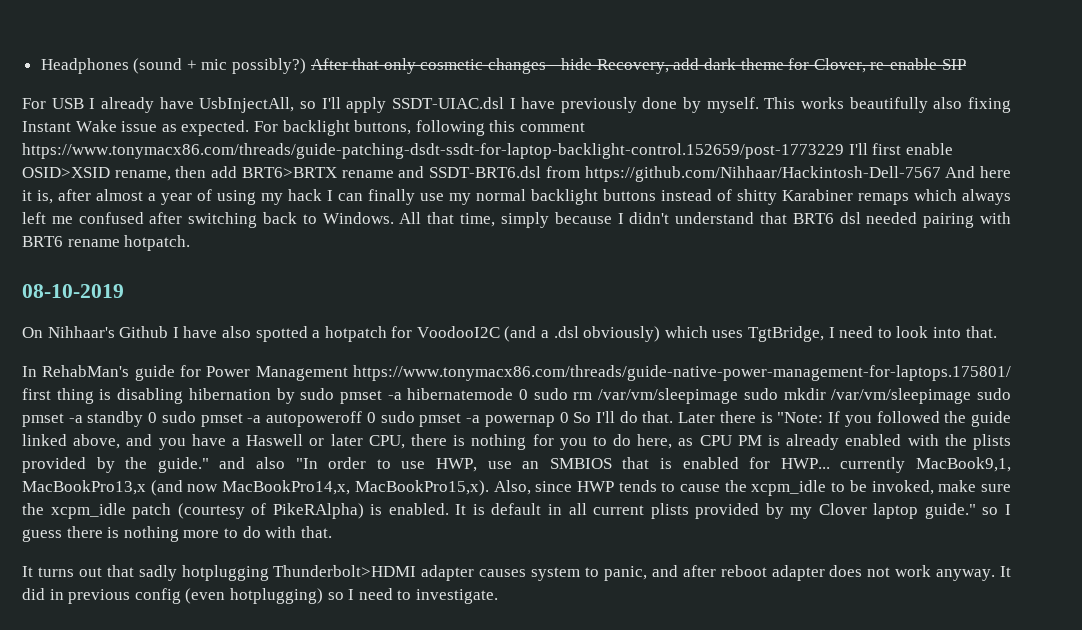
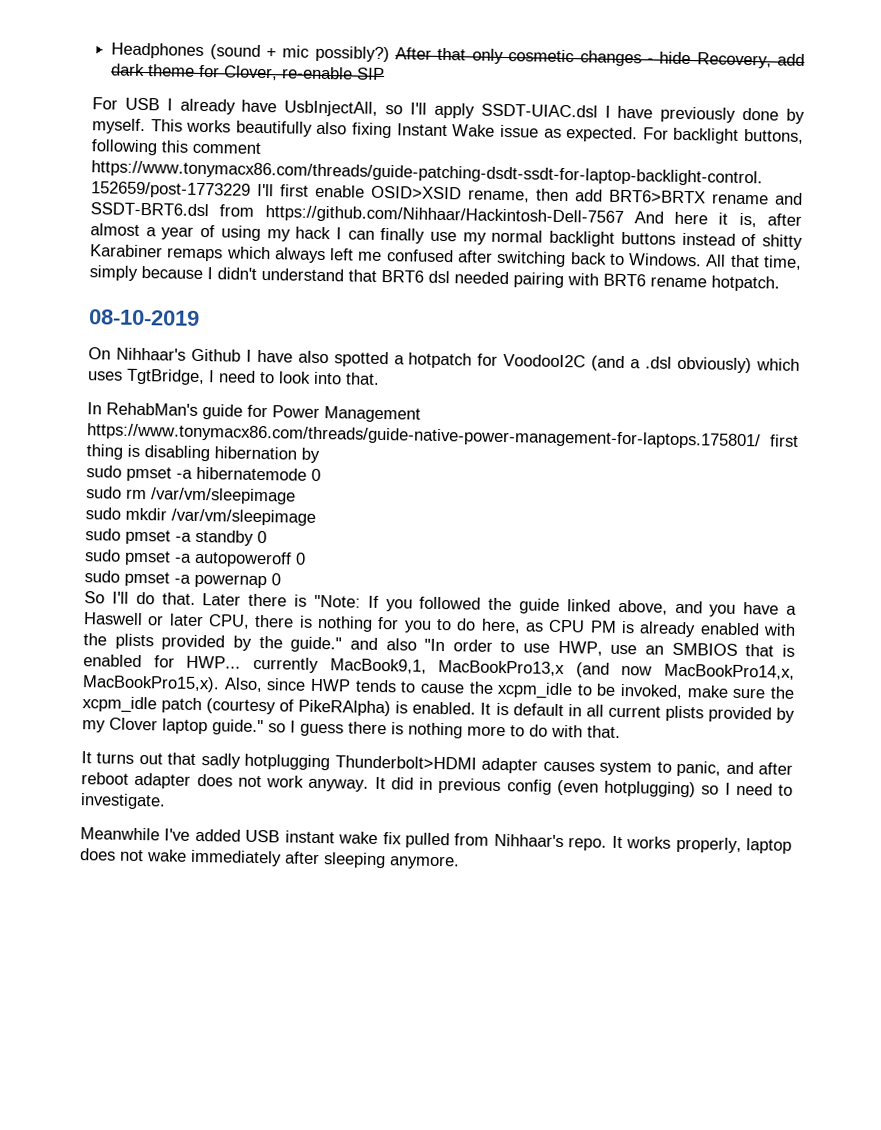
(295, 396) none -> (320, 455) //
(529, 394) none -> (321, 474) //
(739, 396) none -> (296, 496) //
(972, 396) none -> (316, 517) //
(158, 417) none -> (267, 537) //
(376, 417) none -> (306, 558) //
(569, 417) none -> (281, 579) //
(498, 596) none -> [80,827,793,854] [80,848,460,870] // Meanwhile I've added USB instant wake fix pulled from Nihhaar's repo. It works properly, laptop does not wake immediately after sleeping anymore.

